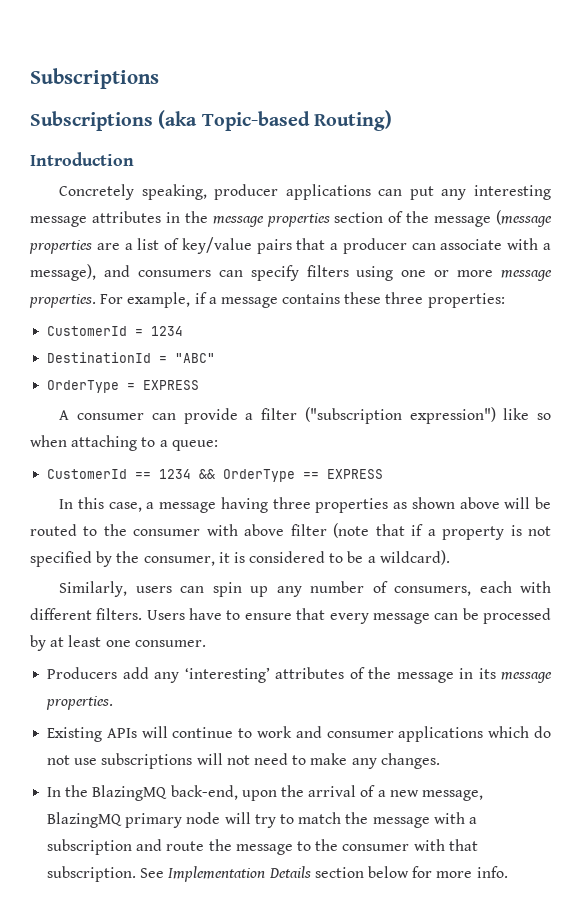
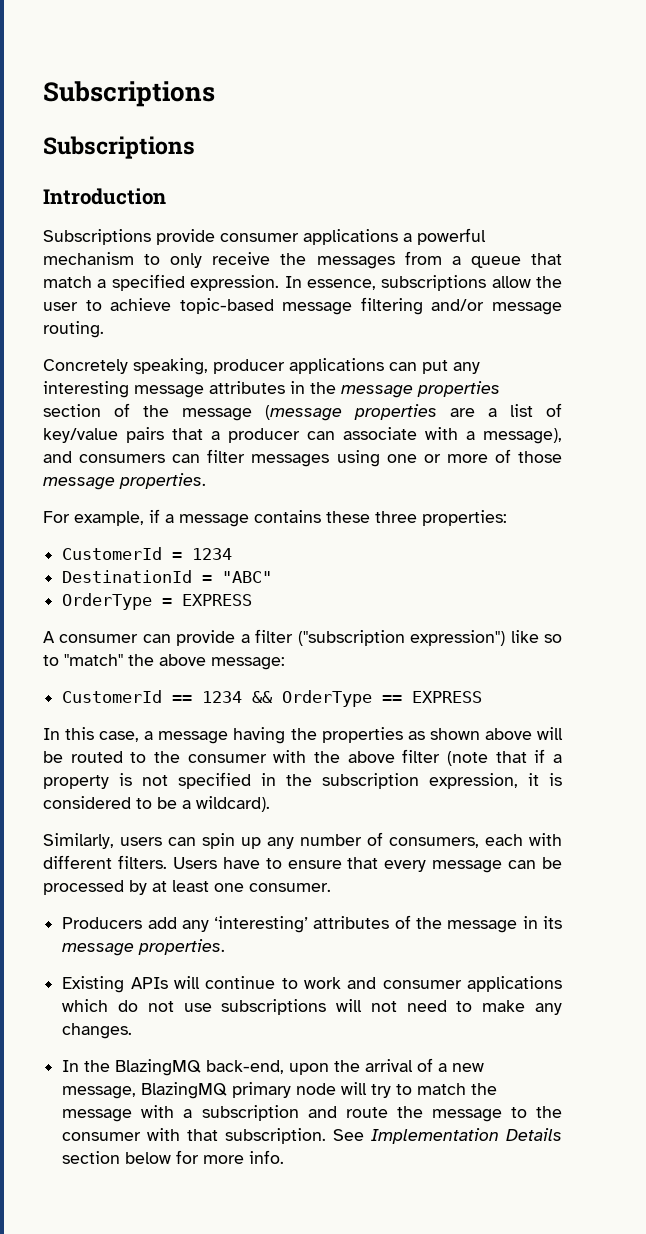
[158,110,392,131] [30,152,134,166] (aka Topic-based Routing) // Introduction -> [43,188,166,205] [43,228,486,245] [43,251,562,269] [43,274,562,291] [43,297,562,315] [43,321,104,338] // Introduction // Subscriptions provide consumer applications a powerful mechanism to only receive the messages from a queue that match a specified expression. In essence, subscriptions allow the user to achieve topic-based message filtering and/or message routing.
[250,265,349,281] specify filters -> [207,449,330,467] filter messages
[500,270,552,281] [29,294,96,308] message properties. -> [494,449,563,463] [43,473,206,490] of those message properties. //
[30,435,218,451] when attaching to a queue: -> [43,654,285,670] to "match" the above message:
[272,497,311,509] three -> [290,728,317,740] the
(238, 530) none -> [314,751,340,763] the
[96,551,215,567] by the consumer, -> [261,773,518,789] in the subscription expression,

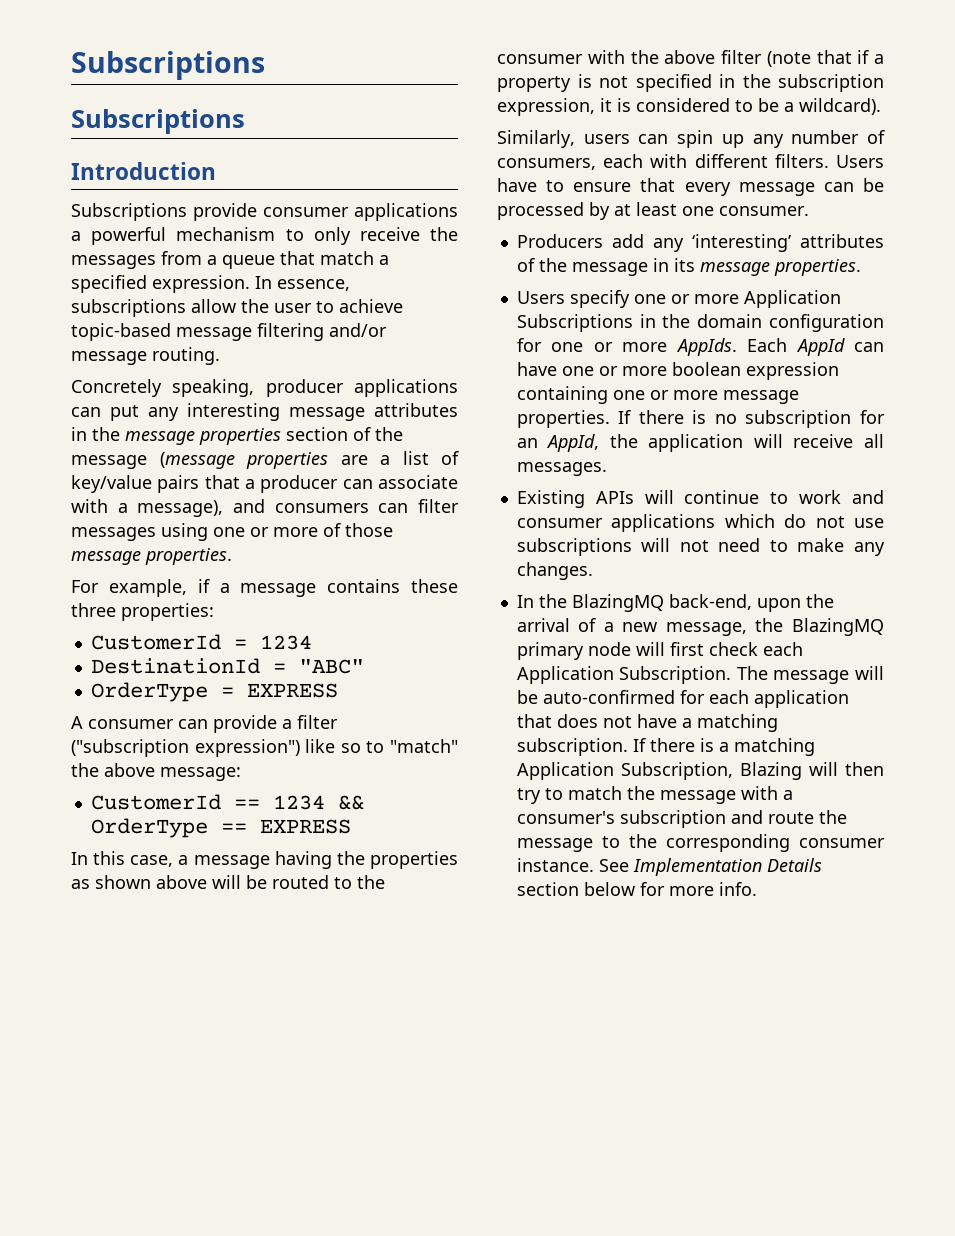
(226, 947) none -> [516,290,841,308] [516,314,884,332] [516,338,884,356] [516,362,839,380] [516,386,799,404] [516,410,885,428] [516,434,884,452] [516,462,607,476] // Users specify one or more Application Subscriptions in the domain configuration for one or more AppIds. Each AppId can have one or more boolean expression containing one or more message properties. If there is no subscription for an AppId, the application will receive all messages.
(137, 1092) none -> [755,618,784,632] the
(368, 1088) none -> [669,642,803,656] [516,666,884,684] [516,690,849,708] [516,714,778,732] [516,738,815,756] [516,762,884,780] first check each Application Subscription. The message will be auto-confirmed for each application that does not have a matching subscription. If there is a matching Application Subscription, Blazing will then
(193, 1113) none -> [516,811,615,824] consumer's
[62,1128,327,1144] consumer with that subscription. -> [665,834,885,852] [516,858,594,872] corresponding consumer instance.

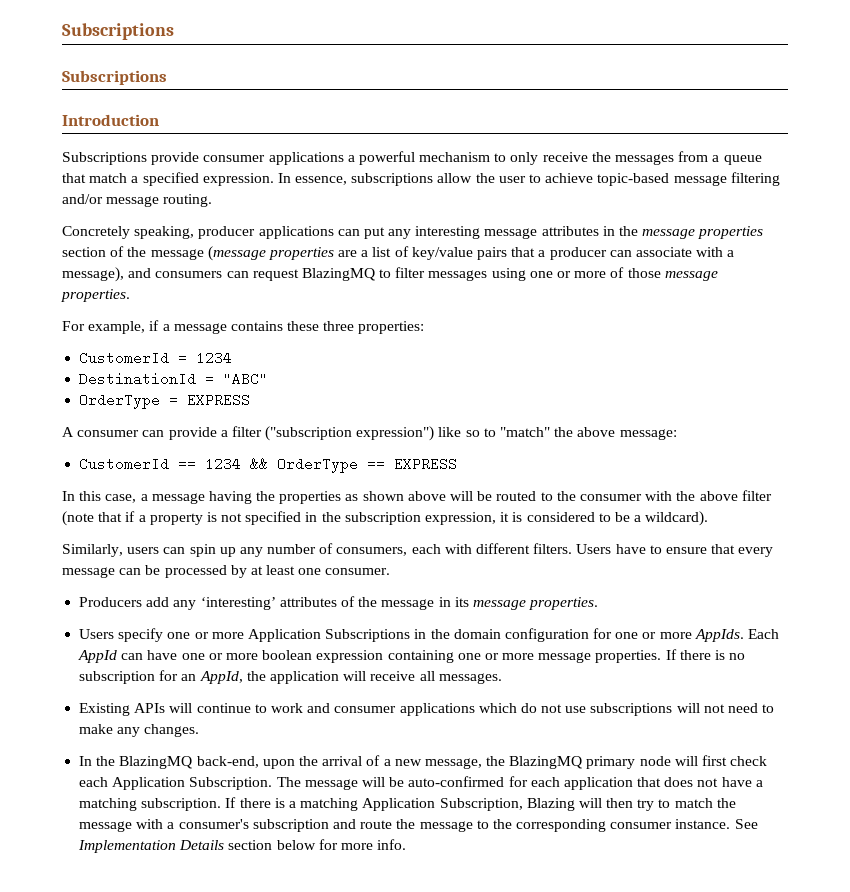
(409, 508) none -> [252,268,392,281] request BlazingMQ to

